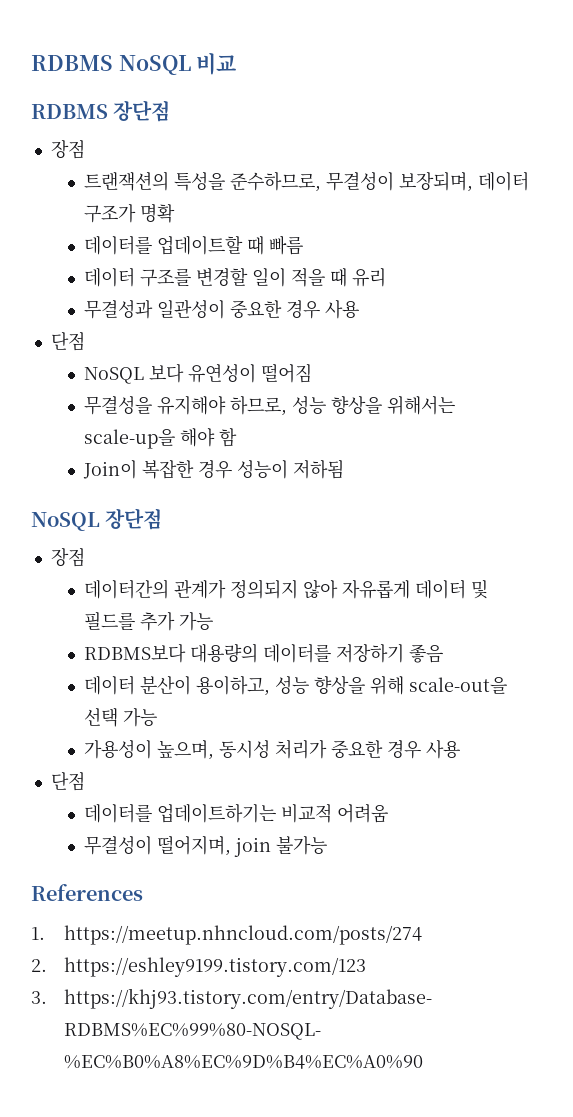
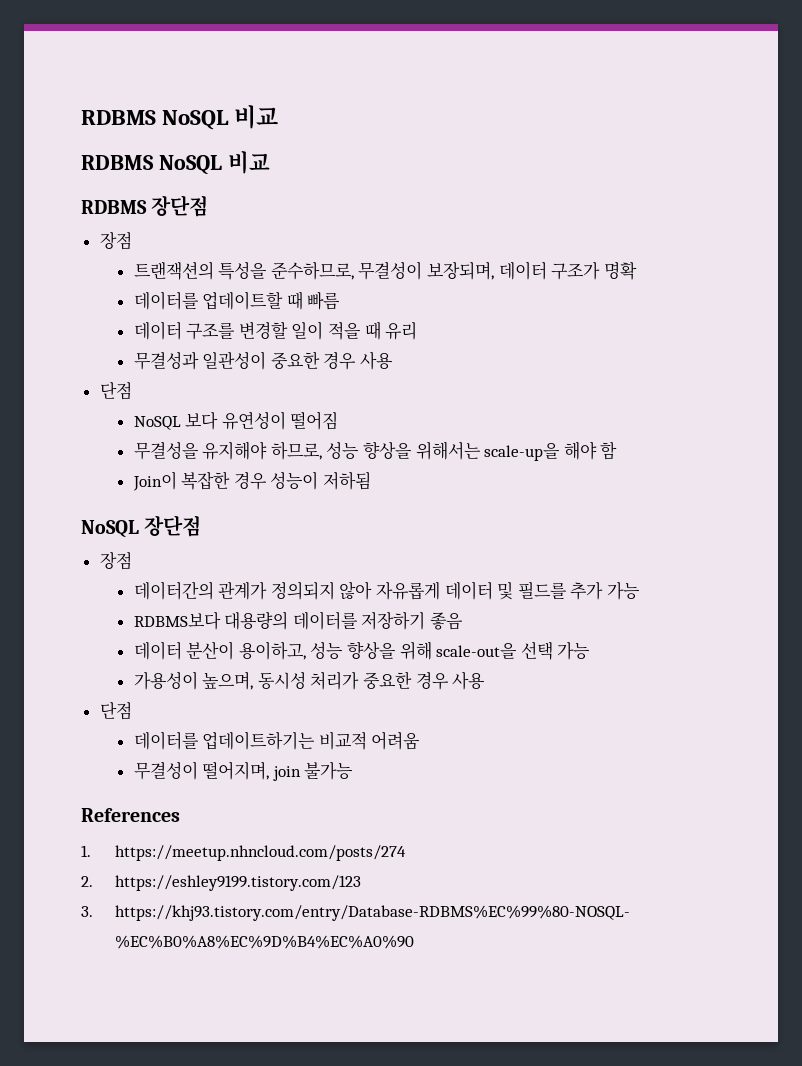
[31,53,237,75] RDBMS NoSQL 비교 -> [81,105,279,130] [81,151,270,175] RDBMS NoSQL 비교 // RDBMS NoSQL 비교

